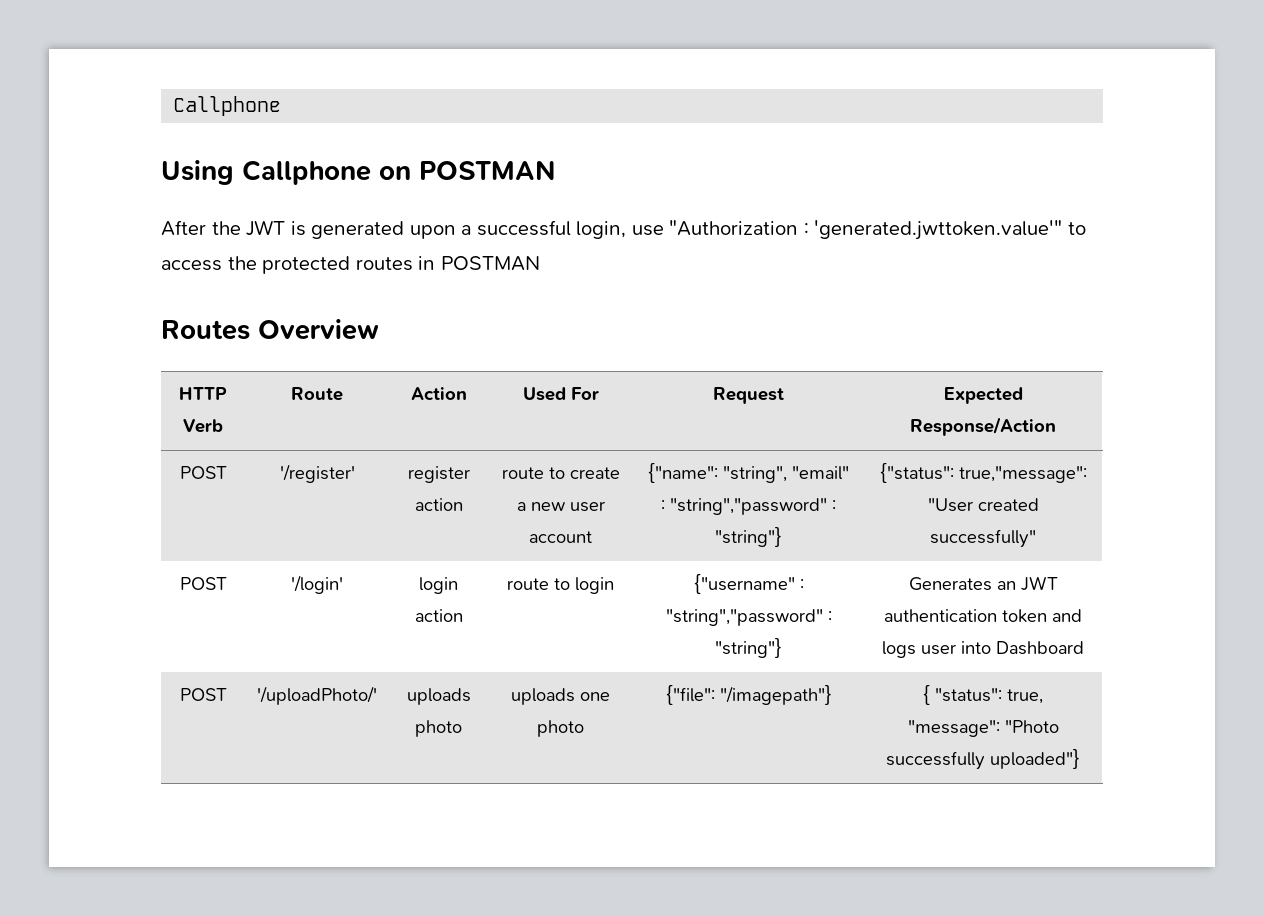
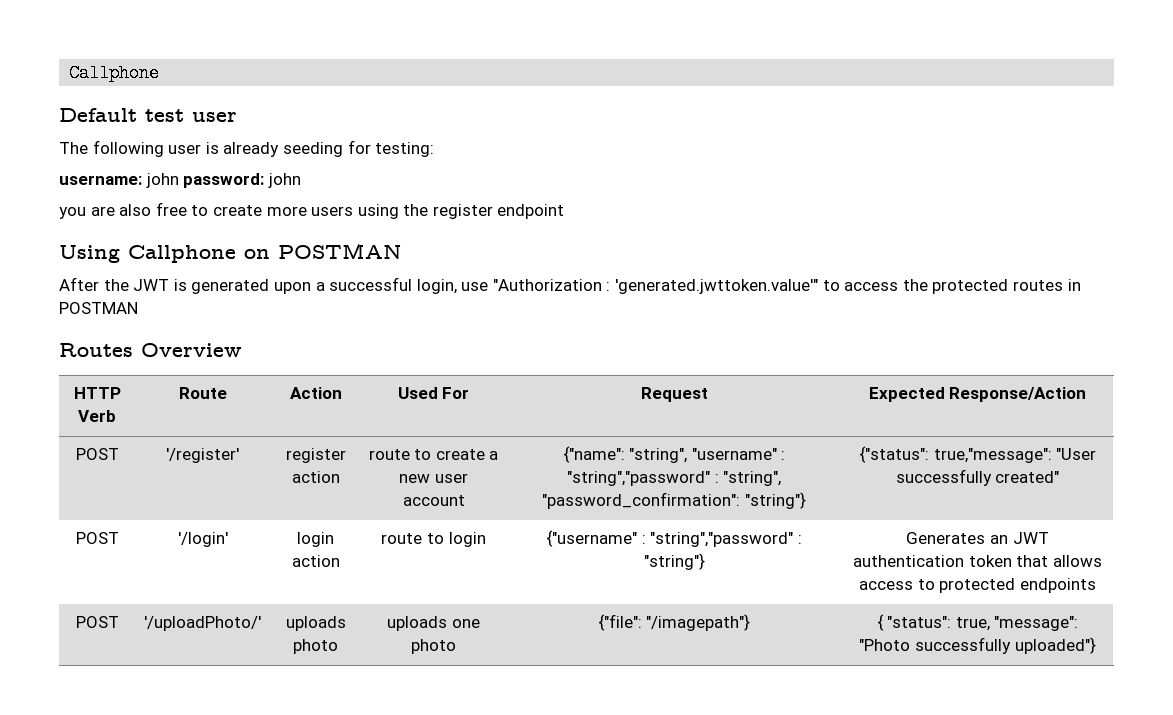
[173,96,282,116] Callphone -> [69,64,160,82] [59,108,237,122] [59,140,435,157] [59,173,301,188] [59,202,565,219] Callphone // Default test user // The following user is already seeding for testing: // username: john password: john // you are also free to create more users using the register endpoint
[792,466,849,480] [661,498,836,515] "email" : "string","password" : -> [691,448,786,460] [566,471,782,486] [542,492,741,509] "username" : "string","password" : "string", "password_confirmation":
[977,498,1039,511] [930,529,1036,548] created successfully" -> [895,469,1060,486] successfully created"
[1052,609,1082,622] [882,641,1084,658] and logs user into Dashboard -> [1016,555,1102,567] [859,578,1096,593] that allows access to protected endpoints

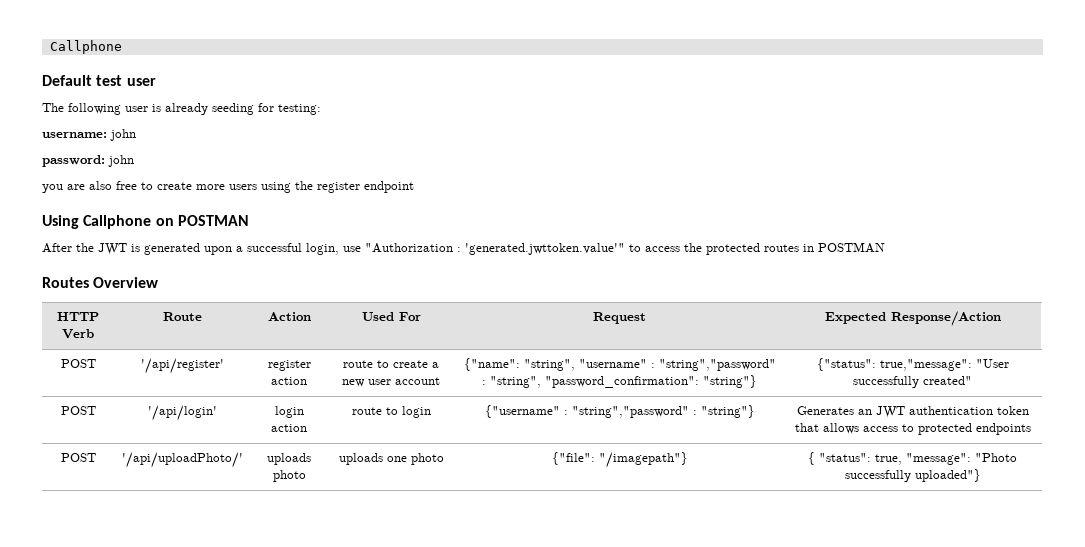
(179, 180) none -> (136, 135) //
[166,448,239,463] '/register' -> [141,358,224,374] '/api/register'
[177,532,228,547] '/login' -> [148,405,217,421] '/api/login'
[144,616,261,631] '/uploadPhoto/' -> [122,452,243,468] '/api/uploadPhoto/'

